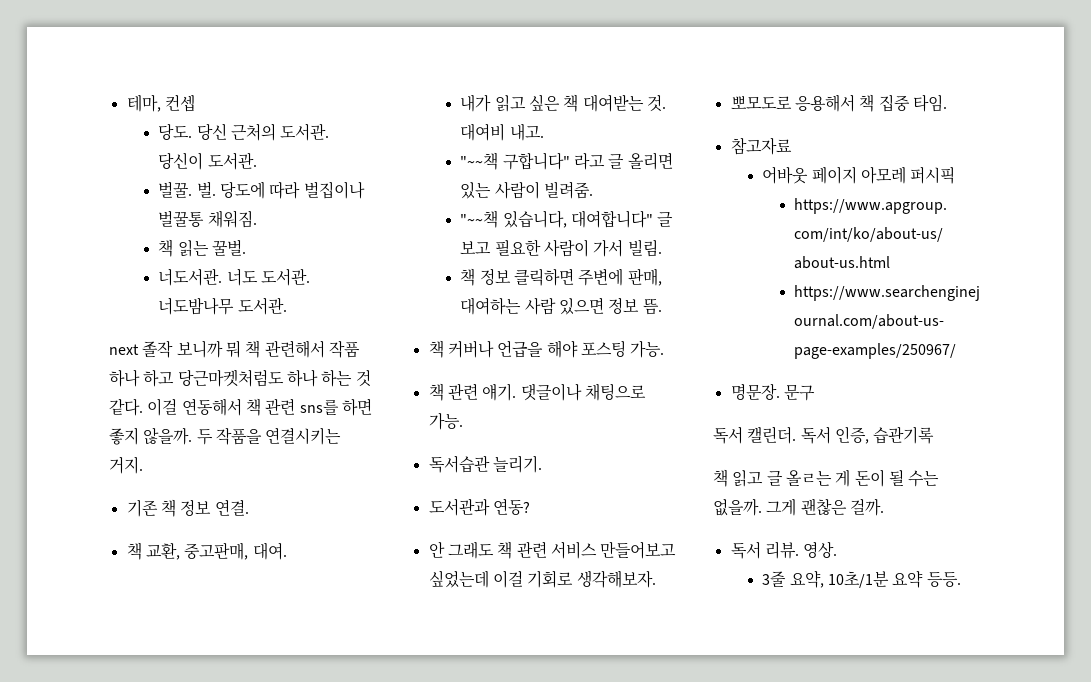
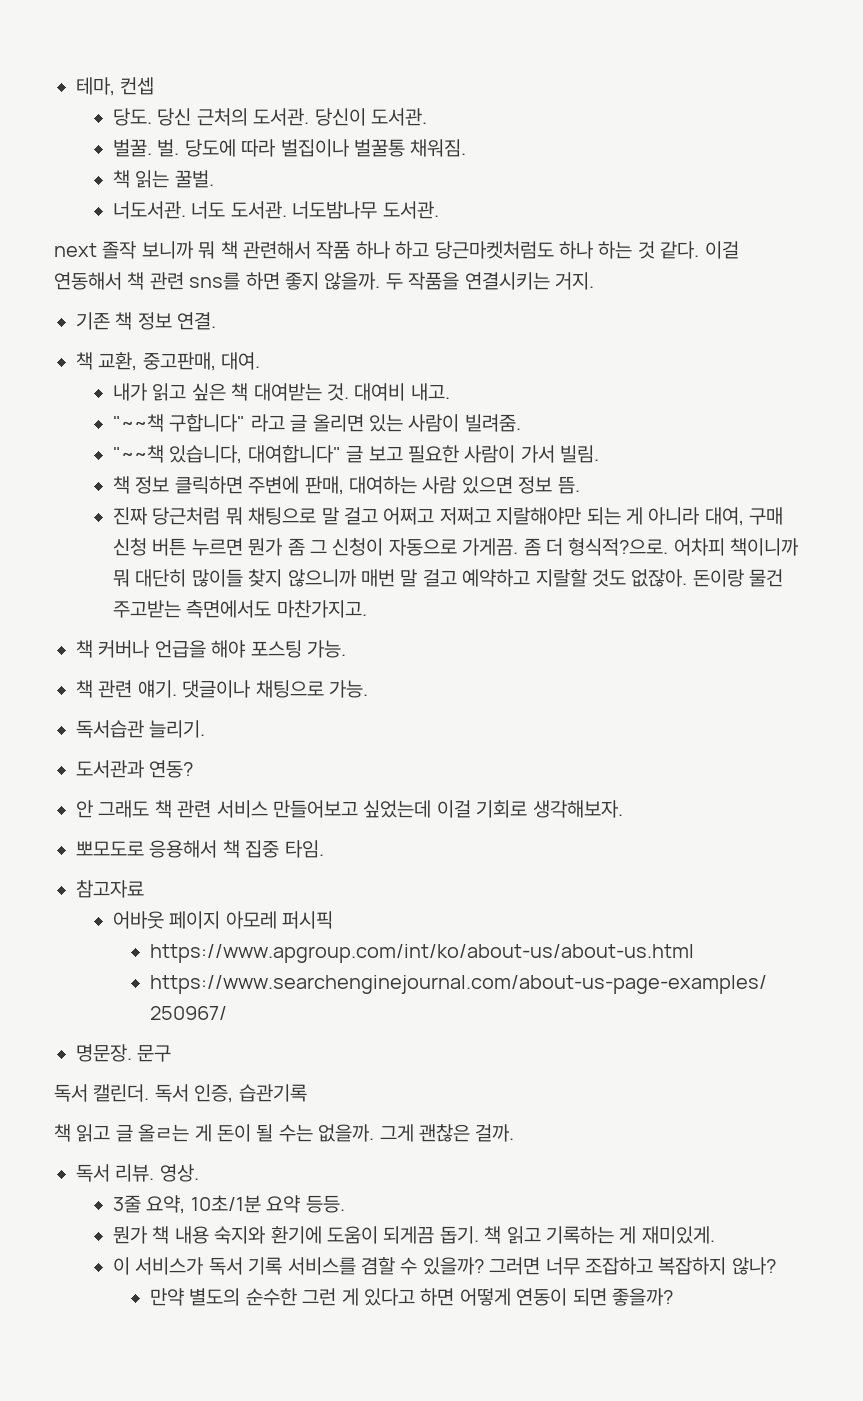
(662, 307) none -> [112,507,784,526] [112,538,800,556] [112,569,784,587] [112,600,367,618] // 진짜 당근처럼 뭐 채팅으로 말 걸고 어쩌고 저쩌고 지랄해야만 되는 게 아니라 대여, 구매 신청 버튼 누르면 뭔가 좀 그 신청이 자동으로 가게끔. 좀 더 형식적?으로. 어차피 책이니까 뭐 대단히 많이들 찾지 않으니까 매번 말 걸고 예약하고 지랄할 것도 없잖아. 돈이랑 물건 주고받는 측면에서도 마찬가지고.
(961, 579) none -> [112,1226,715,1244] [112,1257,776,1275] [149,1288,673,1306] // 뭔가 책 내용 숙지와 환기에 도움이 되게끔 돕기. 책 읽고 기록하는 게 재미있게. // 이 서비스가 독서 기록 서비스를 겸할 수 있을까? 그러면 너무 조잡하고 복잡하지 않나? // 만약 별도의 순수한 그런 게 있다고 하면 어떻게 연동이 되면 좋을까?

